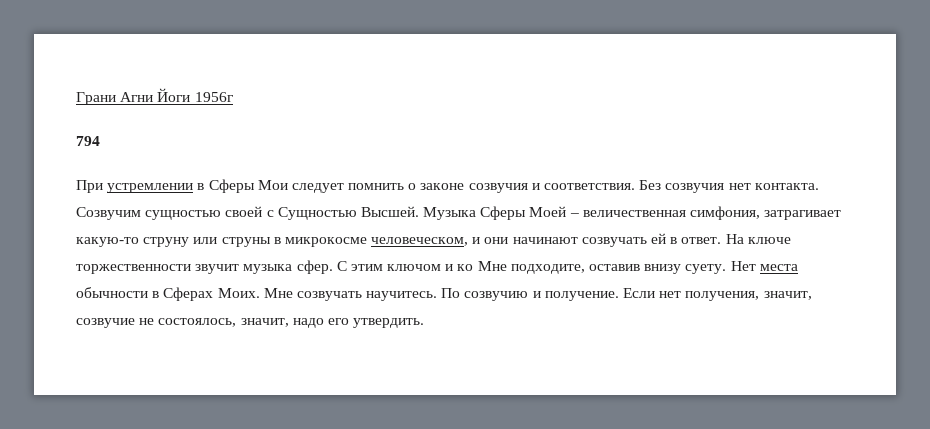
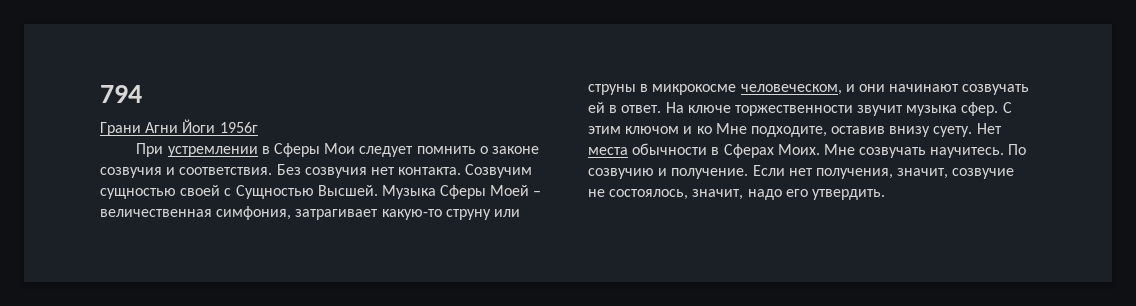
(76, 98) none -> [100,85,142,103] 794 //
[76,136,100,146] // 794 -> (258, 127) none

